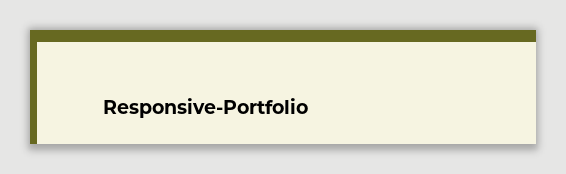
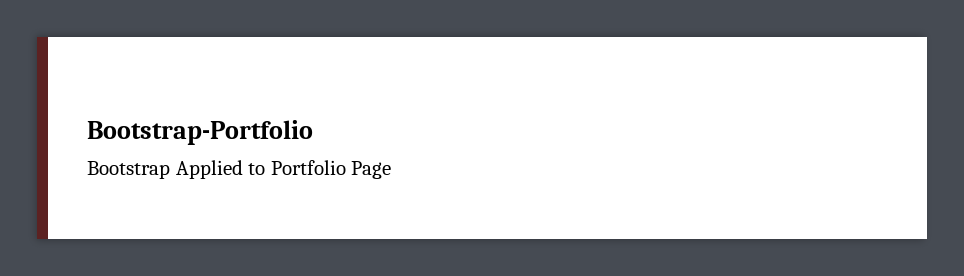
[103,98,308,118] Responsive-Portfolio -> [87,120,313,145] [87,160,392,179] Bootstrap-Portfolio // Bootstrap Applied to Portfolio Page

